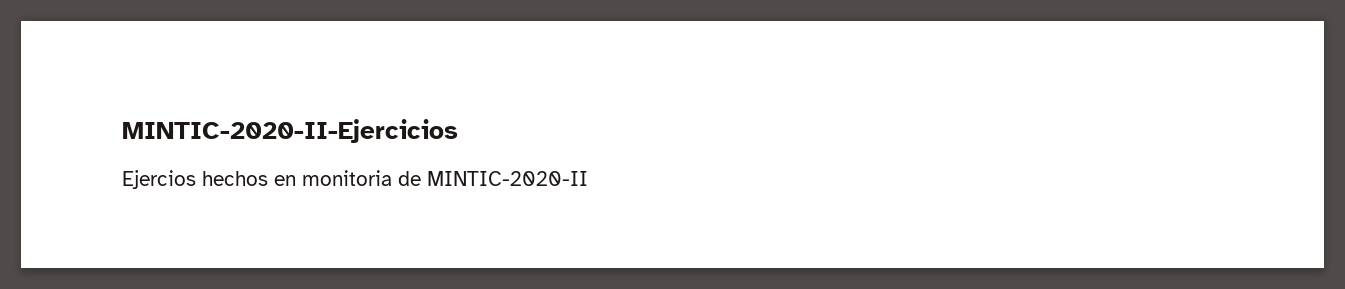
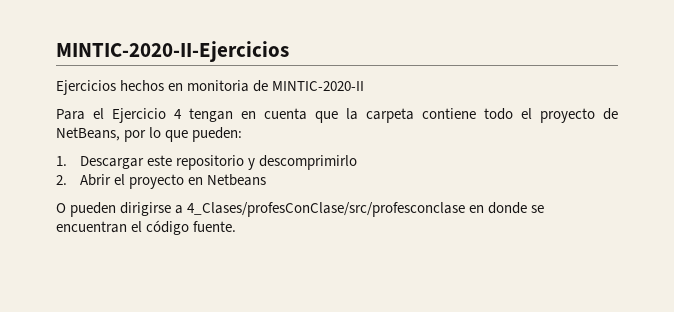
[122,170,196,189] Ejercios -> [56,80,116,95] Ejercicios
(588, 178) none -> [56,108,618,123] [56,127,243,142] [56,155,358,170] [56,174,267,189] [56,202,545,217] [56,220,237,235] // Para el Ejercicio 4 tengan en cuenta que la carpeta contiene todo el proyecto de NetBeans, por lo que pueden: // 1. Descargar este repositorio y descomprimirlo // 2. Abrir el proyecto en Netbeans // O pueden dirigirse a 4_Clases/profesConClase/src/profesconclase en donde se encuentran el código fuente.

